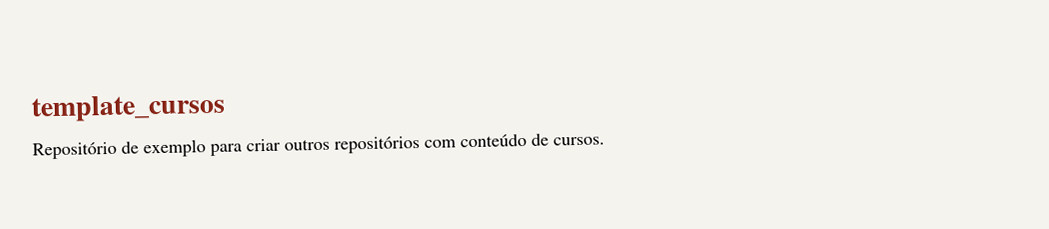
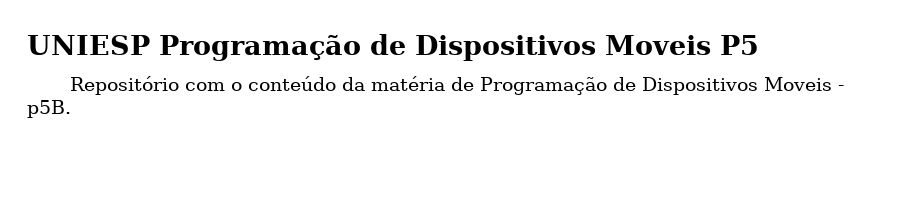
[31,93,226,123] [32,133,605,160] template_cursos // Repositório de exemplo para criar outros repositórios com conteúdo de cursos. -> [27,34,759,61] [69,76,844,95] [27,100,71,118] UNIESP Programação de Dispositivos Moveis P5 // Repositório com o conteúdo da matéria de Programação de Dispositivos Moveis - p5B.

